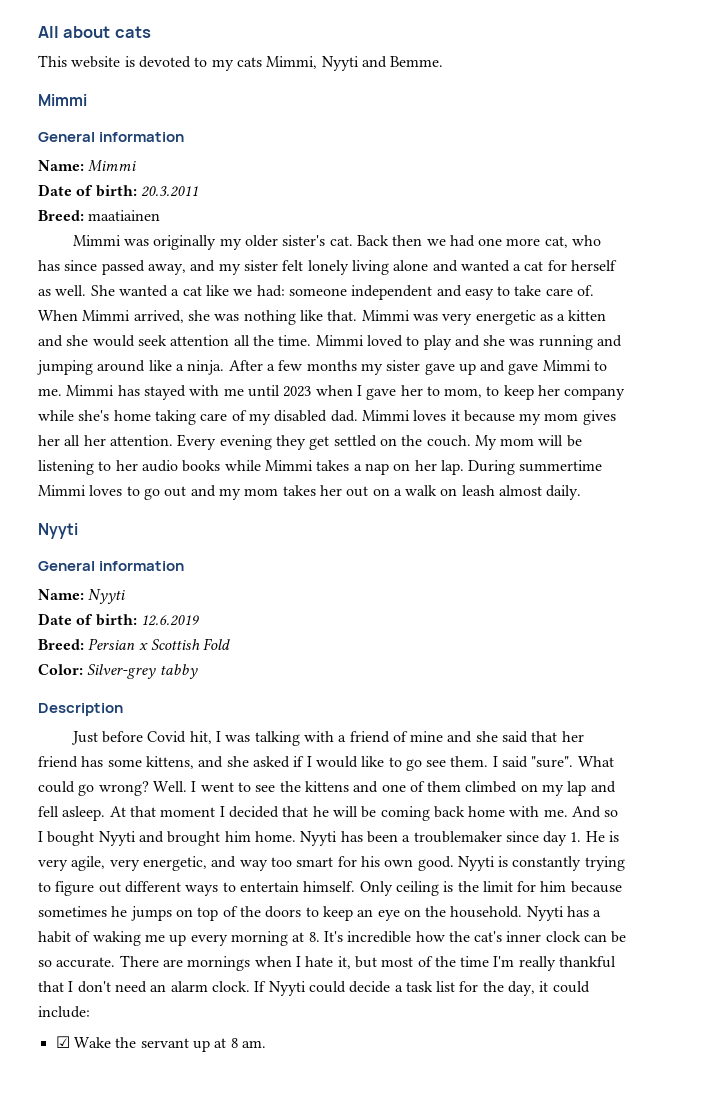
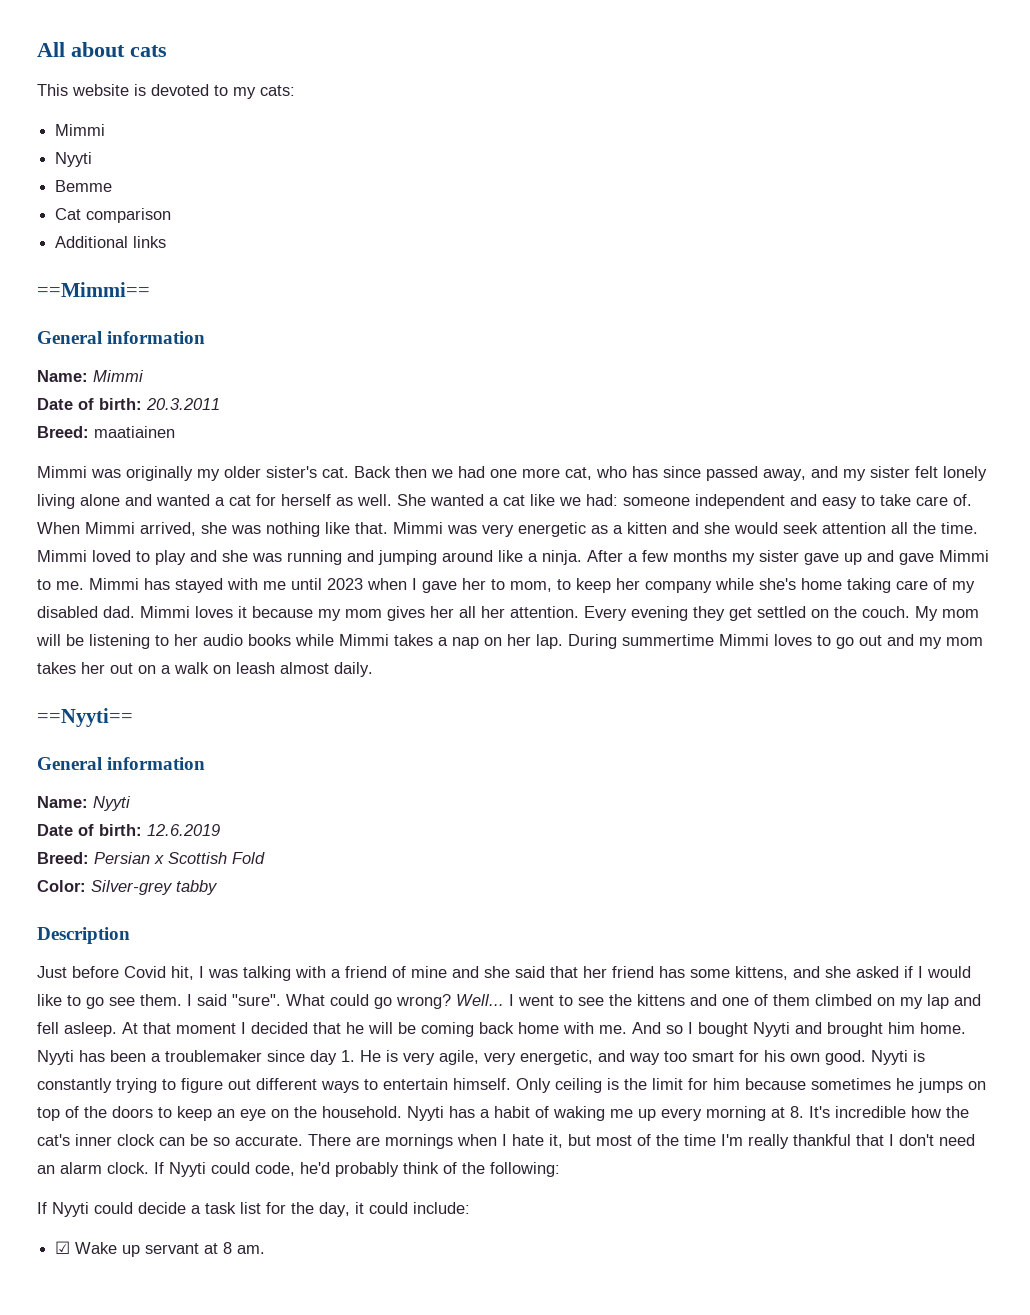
[236,56,444,71] [38,94,87,106] cats Mimmi, Nyyti and Bemme. // Mimmi -> [260,85,295,96] [55,124,106,136] [55,152,93,167] [55,180,113,192] [55,208,172,223] [55,236,167,248] [37,282,150,297] cats: // Mimmi // Nyyti // Bemme // Cat comparison // Additional links // ==Mimmi==
[38,523,78,539] Nyyti -> [37,708,133,727] ==Nyyti==
[152,781,187,792] Well. -> [456,994,504,1006] Well...
(346, 987) none -> [255,1162,560,1177] [37,1202,133,1217] code, he'd probably think of the following: // If Nyyti could
[115,1037,210,1052] the servant up -> [122,1243,200,1257] up servant

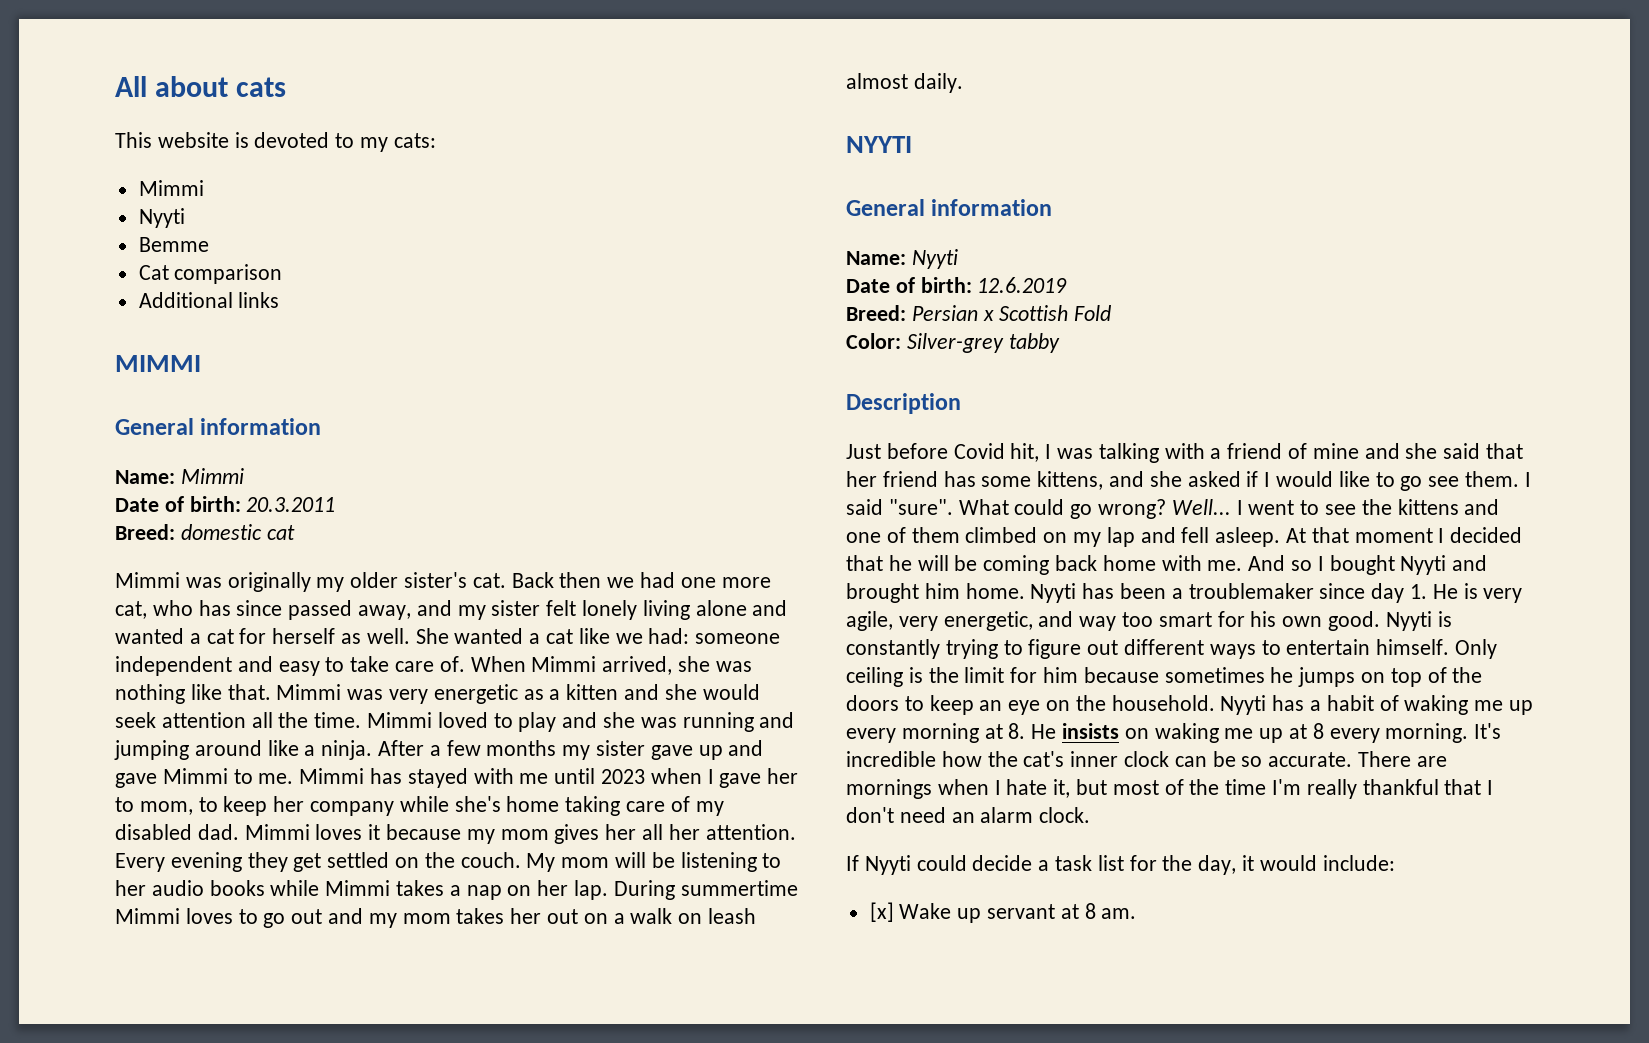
[37,282,150,297] ==Mimmi== -> [115,355,201,372] MIMMI
[94,426,175,438] maatiainen -> [180,524,295,540] domestic cat
[37,708,133,727] ==Nyyti== -> [846,136,912,153] NYYTI
(804, 1112) none -> [1031,723,1469,743] He insists on waking me up at 8 every morning.
[154,1162,560,1177] If Nyyti could code, he'd probably think of the following: -> (1091, 815) none
[369,1202,408,1214] could -> [1259,855,1317,871] would
[55,1241,71,1254] ☑ -> [869,902,894,922] [x]

